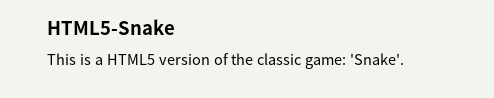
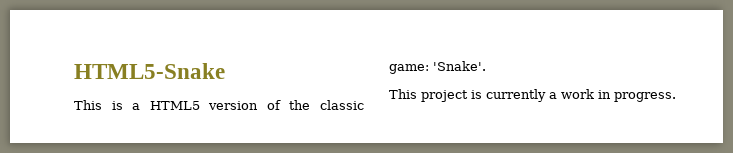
(405, 59) none -> [389,89,676,102] // This project is currently a work in progress.

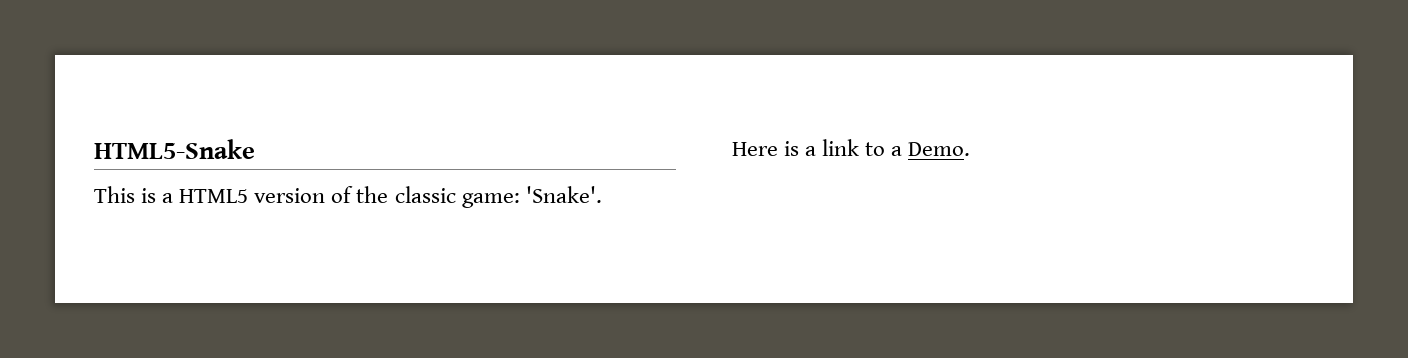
[389,89,676,102] This project is currently a work in progress. -> [732,139,971,156] Here is a link to a Demo.

